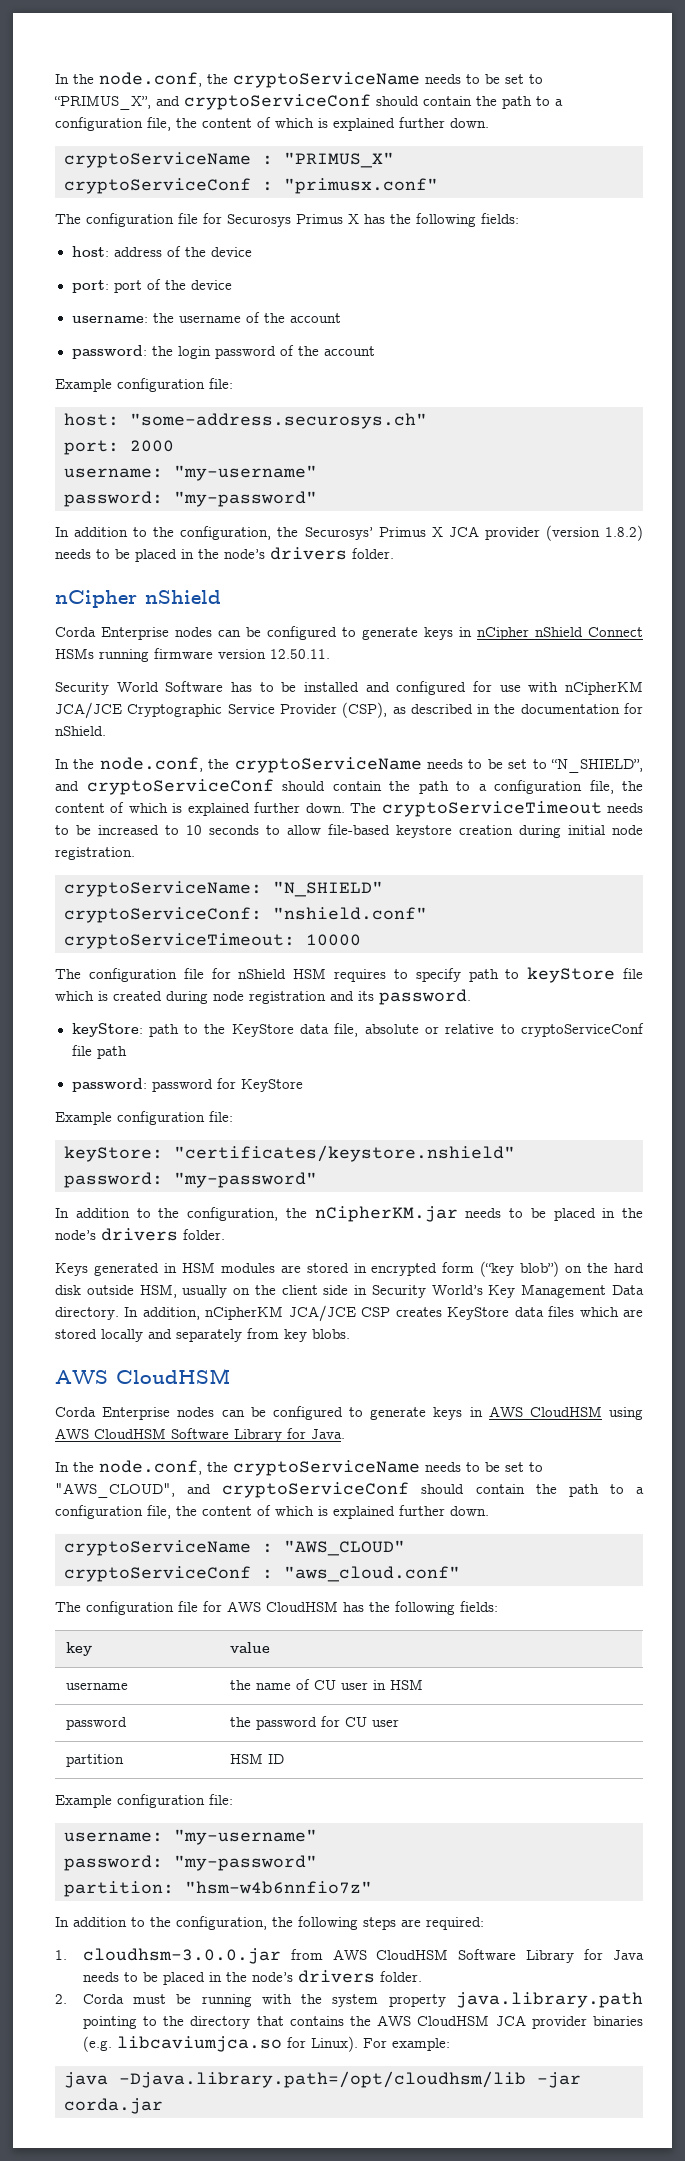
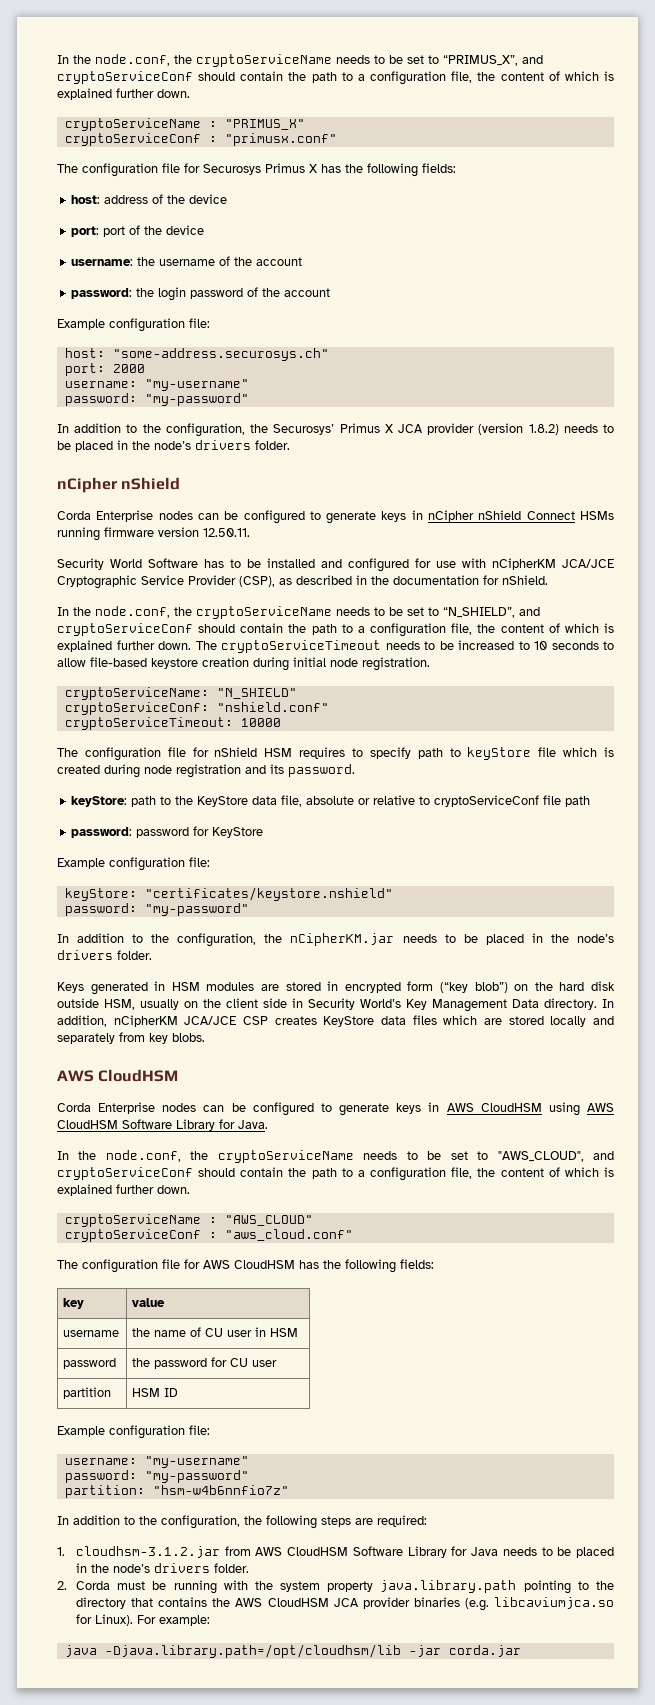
[82,1948,281,1964] cloudhsm-3.0.0.jar -> [76,1546,221,1558] cloudhsm-3.1.2.jar

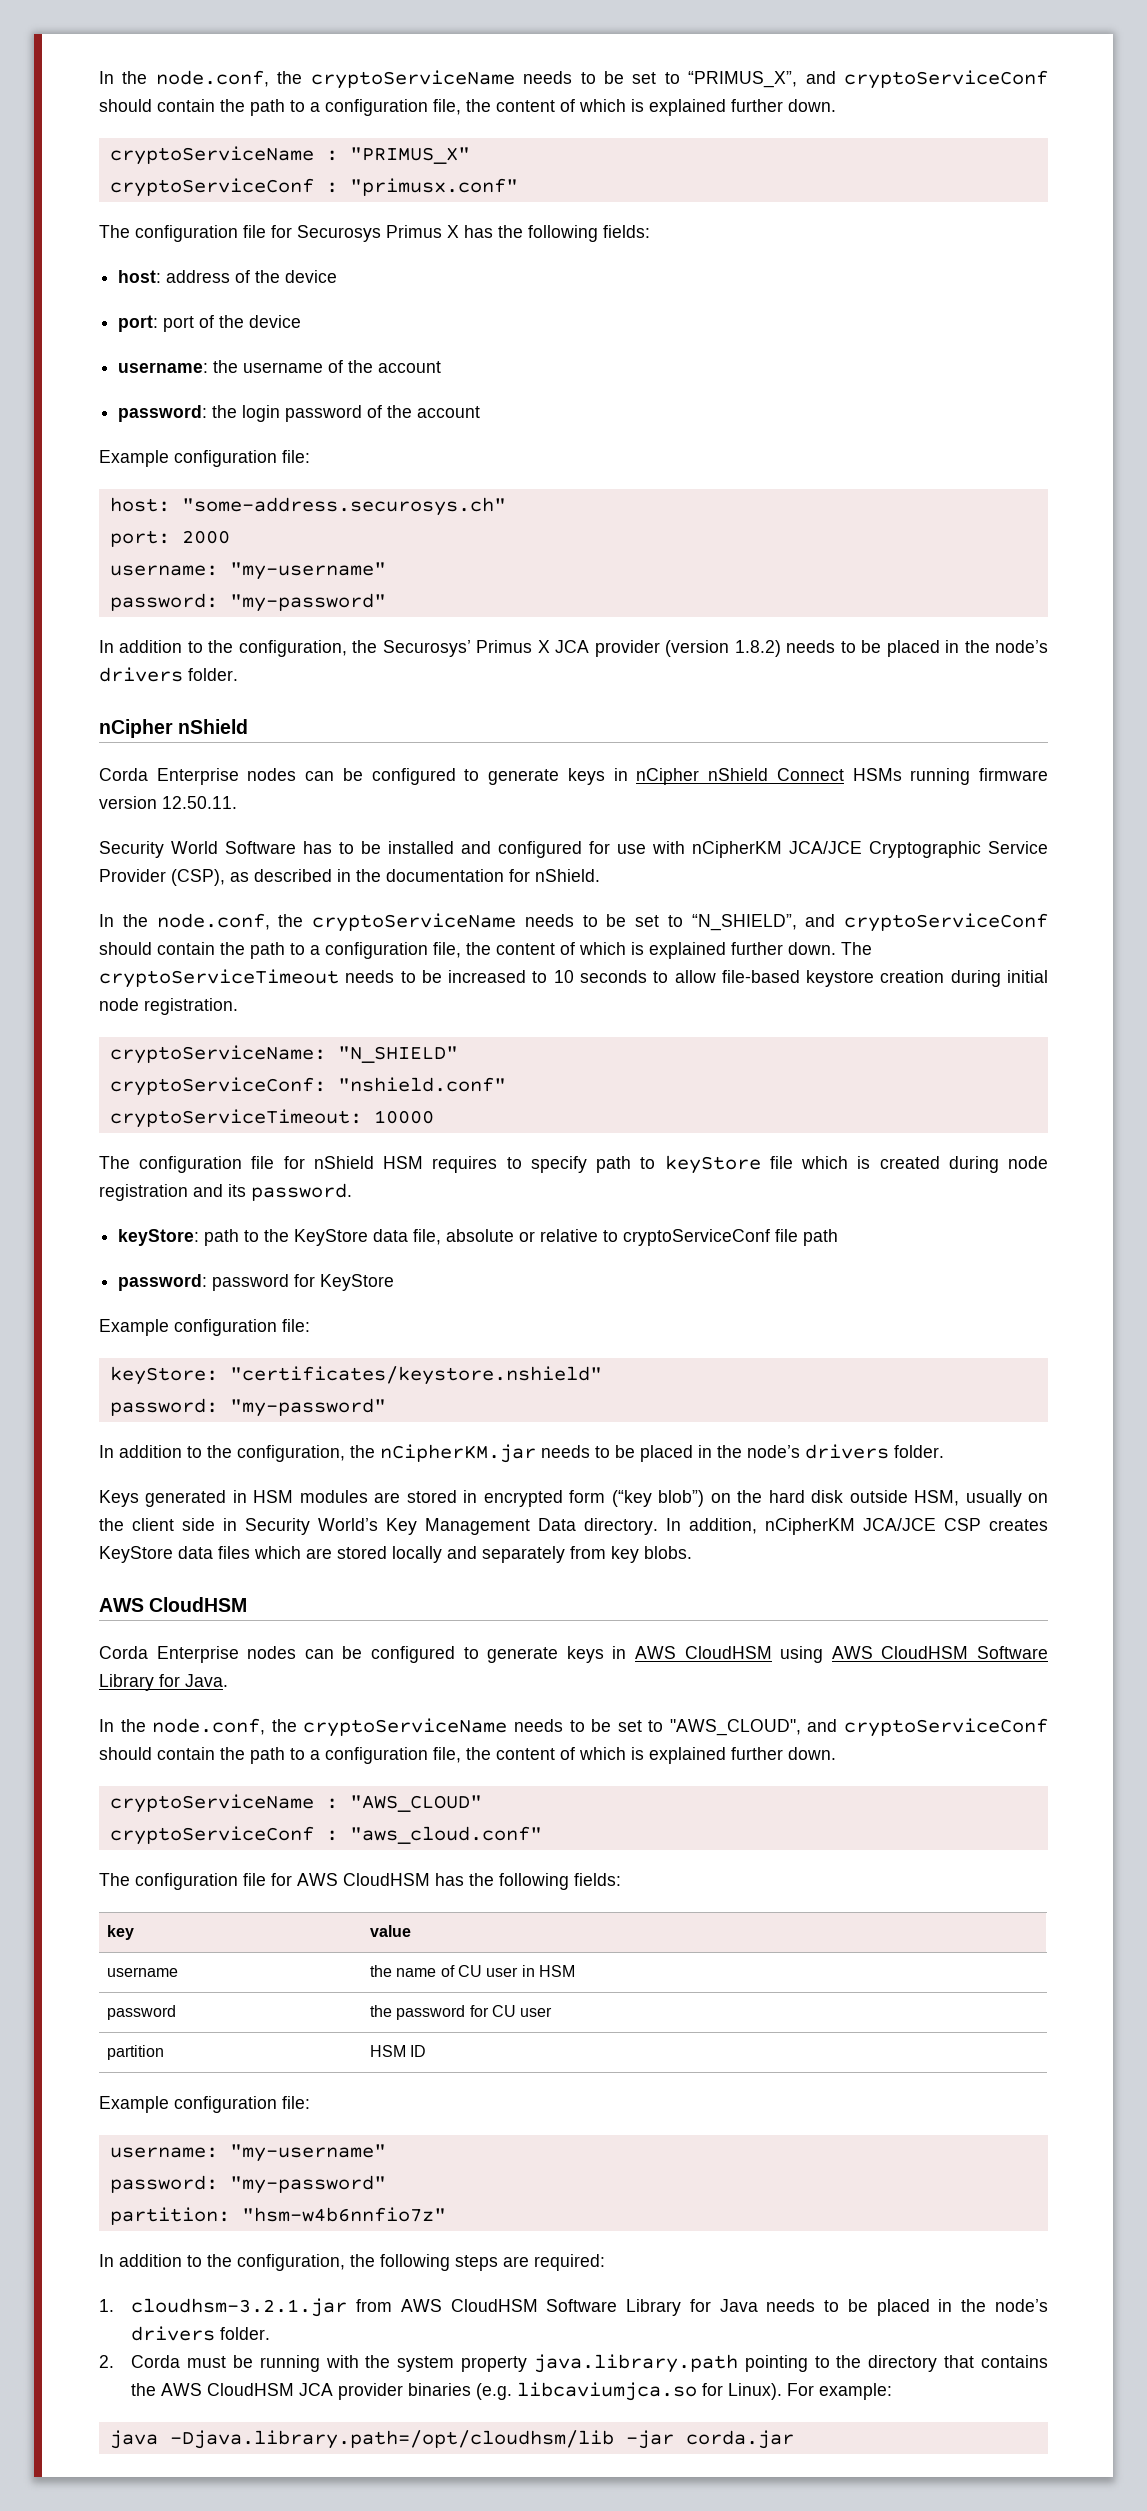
[76,1546,221,1558] cloudhsm-3.1.2.jar -> [131,2298,348,2317] cloudhsm-3.2.1.jar

